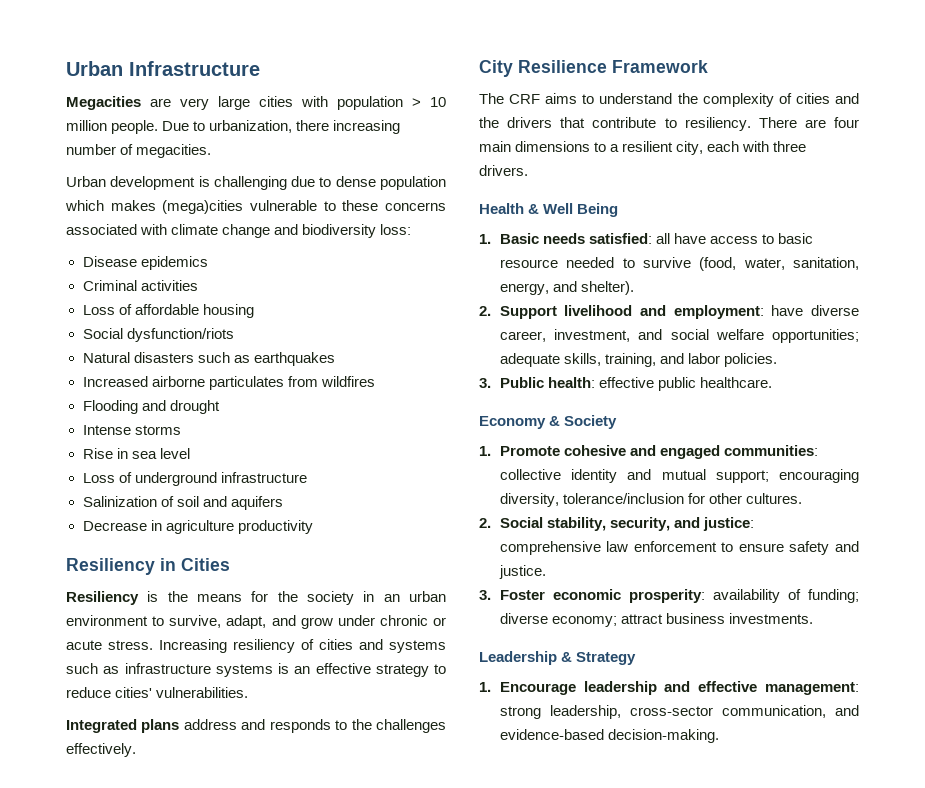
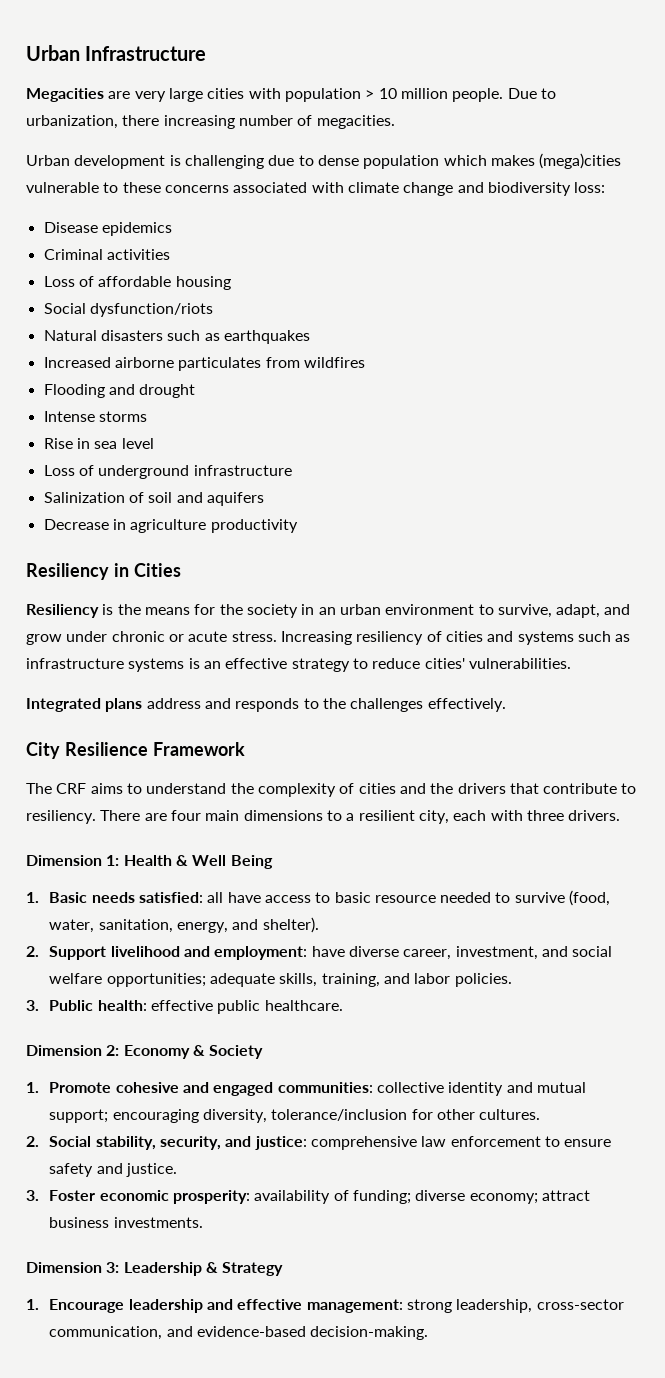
(528, 170) none -> [26,855,120,866] Dimension 1:
(773, 382) none -> [26,1045,120,1056] Dimension 2:
(814, 618) none -> [26,1262,120,1273] Dimension 3:

